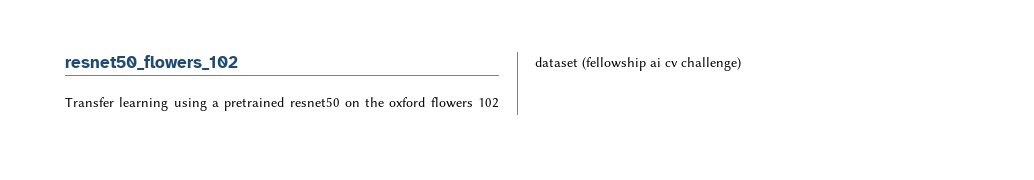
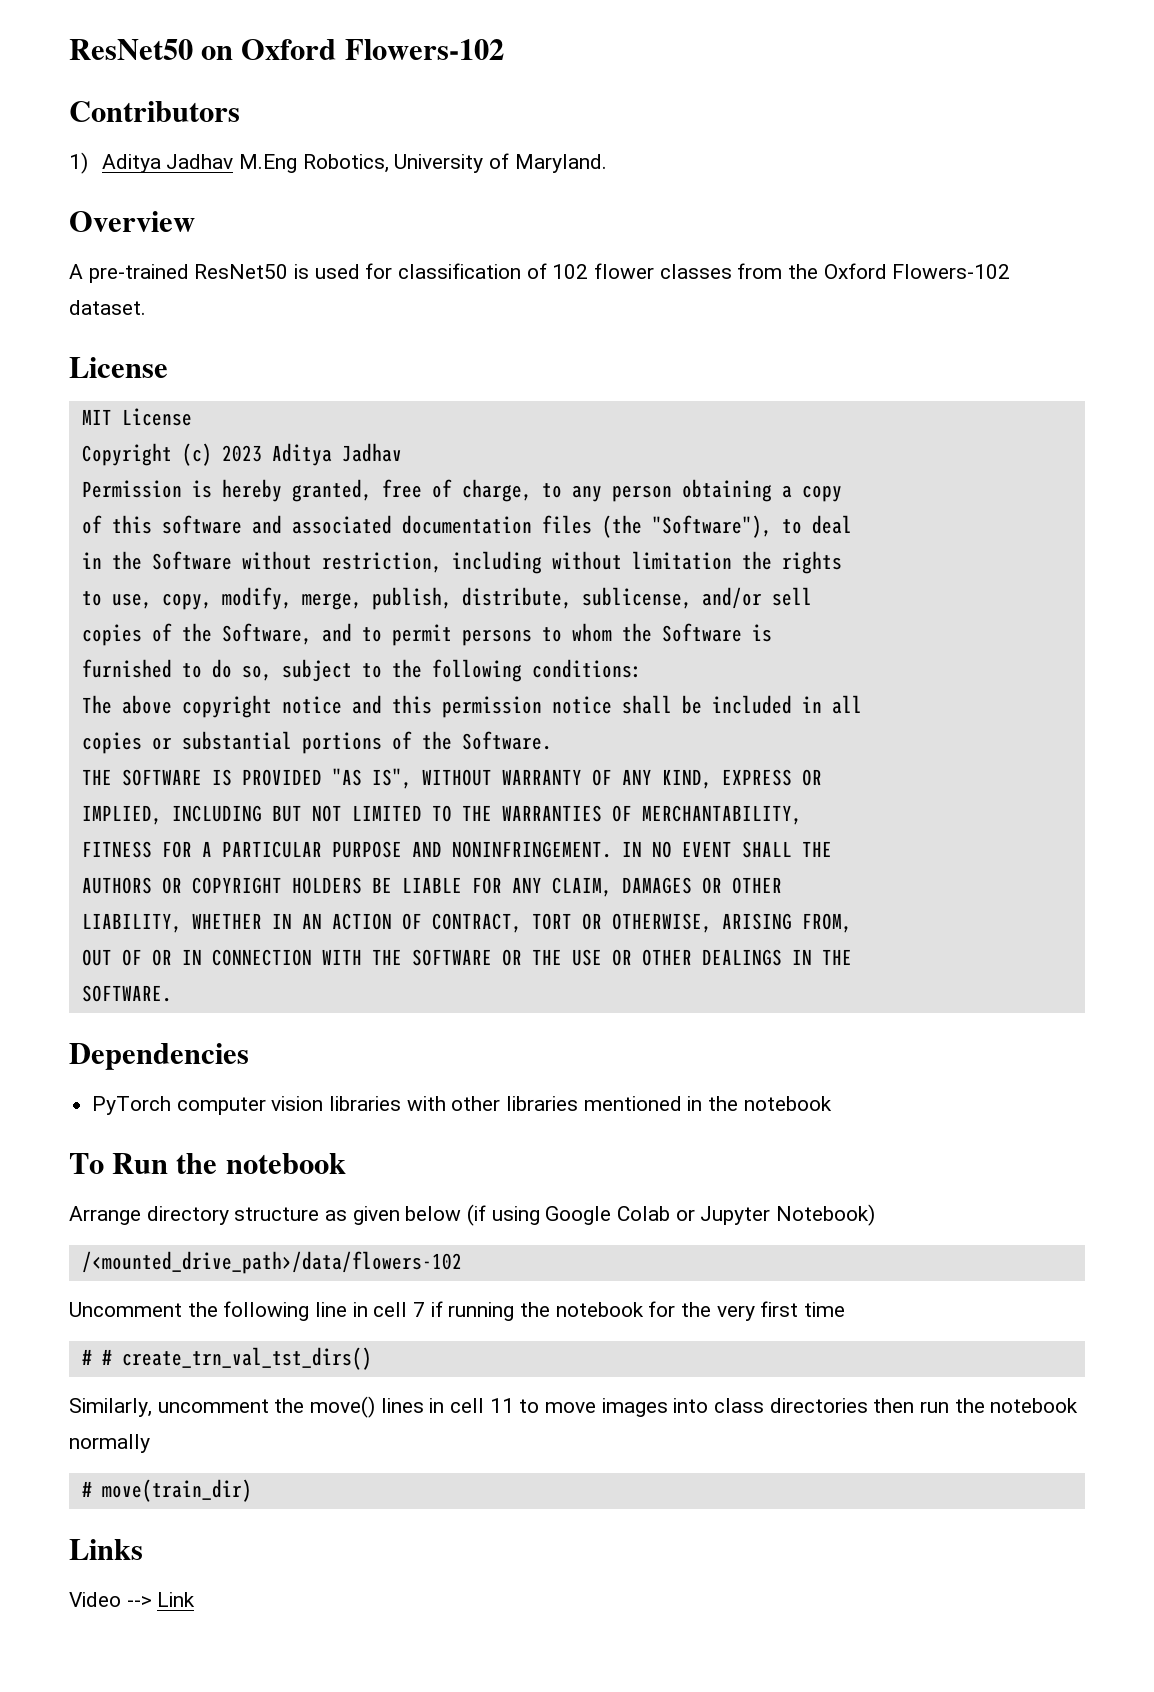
[65,55,238,70] [65,97,500,111] [535,57,741,71] resnet50_flowers_102 // Transfer learning using a pretrained resnet50 on the oxford flowers 102 dataset (fellowship ai cv challenge) -> [69,39,504,60] [69,101,240,122] [69,152,607,174] [69,211,195,232] [69,263,1011,283] [69,300,146,315] [69,357,168,378] [81,408,192,426] [81,443,402,466] [81,479,842,502] [81,515,852,538] [81,551,842,574] [81,587,812,610] [81,623,772,646] [81,659,642,682] [81,695,862,718] [81,731,552,754] [81,768,822,789] [81,805,802,825] [81,841,832,858] [81,877,782,897] [81,913,852,933] [81,949,852,966] [81,985,172,1002] [69,1043,249,1070] [92,1096,832,1115] [69,1153,346,1174] [69,1204,876,1226] [81,1251,462,1274] [69,1301,846,1321] [81,1347,372,1370] [69,1396,1079,1418] [69,1434,150,1453] [81,1479,252,1502] [69,1539,143,1560] [69,1592,196,1607] ResNet50 on Oxford Flowers-102 // Contributors // 1) Aditya Jadhav M.Eng Robotics, University of Maryland. // Overview // A pre-trained ResNet50 is used for classification of 102 flower classes from the Oxford Flowers-102 dataset. // License // MIT License // Copyright (c) 2023 Aditya Jadhav // Permission is hereby granted, free of charge, to any person obtaining a copy // of this software and associated documentation files (the "Software"), to deal // in the Software without restriction, including without limitation the rights // to use, copy, modify, merge, publish, distribute, sublicense, and/or sell // copies of the Software, and to permit persons to whom the Software is // furnished to do so, subject to the following conditions: // The above copyright notice and this permission notice shall be included in all // copies or substantial portions of the Software. // THE SOFTWARE IS PROVIDED "AS IS", WITHOUT WARRANTY OF ANY KIND, EXPRESS OR // IMPLIED, INCLUDING BUT NOT LIMITED TO THE WARRANTIES OF MERCHANTABILITY, // FITNESS FOR A PARTICULAR PURPOSE AND NONINFRINGEMENT. IN NO EVENT SHALL THE // AUTHORS OR COPYRIGHT HOLDERS BE LIABLE FOR ANY CLAIM, DAMAGES OR OTHER // LIABILITY, WHETHER IN AN ACTION OF CONTRACT, TORT OR OTHERWISE, ARISING FROM, // OUT OF OR IN CONNECTION WITH THE SOFTWARE OR THE USE OR OTHER DEALINGS IN THE // SOFTWARE. // Dependencies // PyTorch computer vision libraries with other libraries mentioned in the notebook // To Run the notebook // Arrange directory structure as given below (if using Google Colab or Jupyter Notebook) // /<mounted_drive_path>/data/flowers-102 // Uncomment the following line in cell 7 if running the notebook for the very first time // # # create_trn_val_tst_dirs() // Similarly, uncomment the move() lines in cell 11 to move images into class directories then run the notebook normally // # move(train_dir) // Links // Video --> Link

